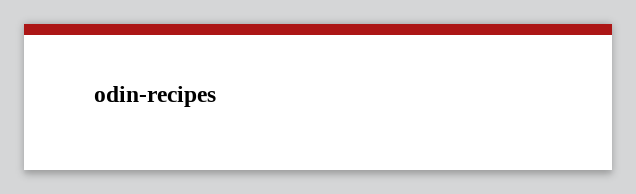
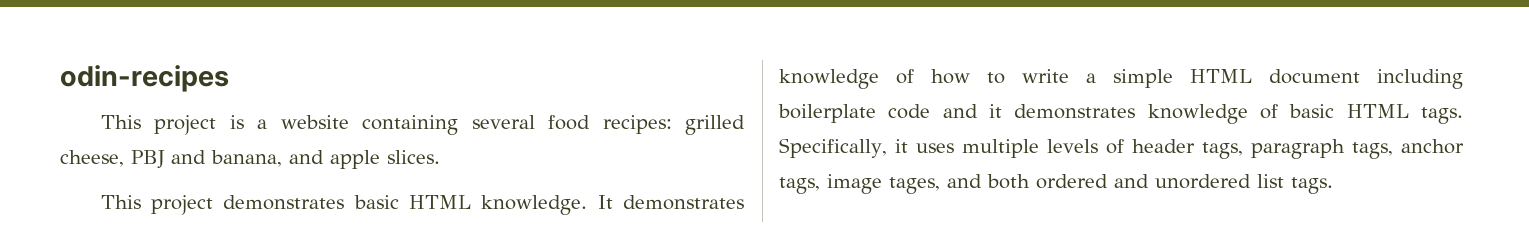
(216, 96) none -> [100,115,745,135] [60,150,440,169] [100,195,744,215] [779,69,1463,89] [778,104,1463,124] [779,138,1464,159] [779,174,1333,194] // This project is a website containing several food recipes: grilled cheese, PBJ and banana, and apple slices. // This project demonstrates basic HTML knowledge. It demonstrates knowledge of how to write a simple HTML document including boilerplate code and it demonstrates knowledge of basic HTML tags. Specifically, it uses multiple levels of header tags, paragraph tags, anchor tags, image tages, and both ordered and unordered list tags.

